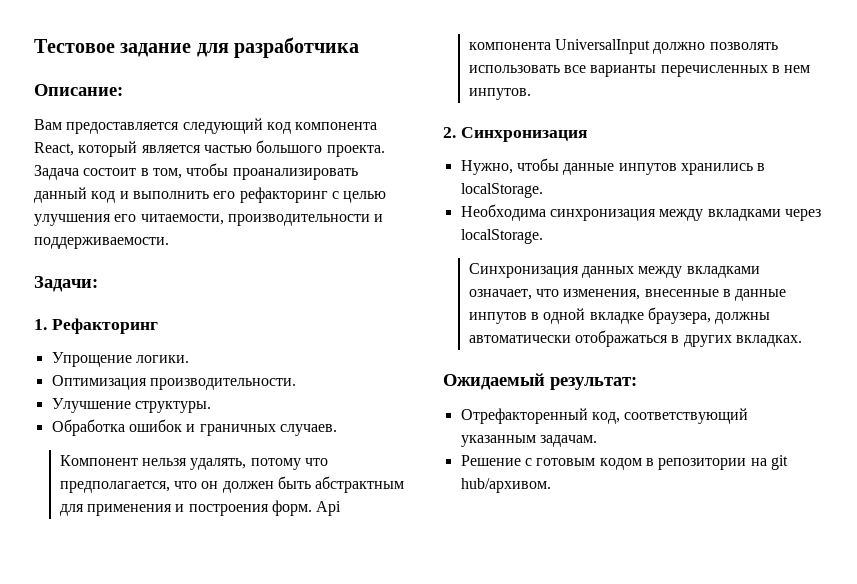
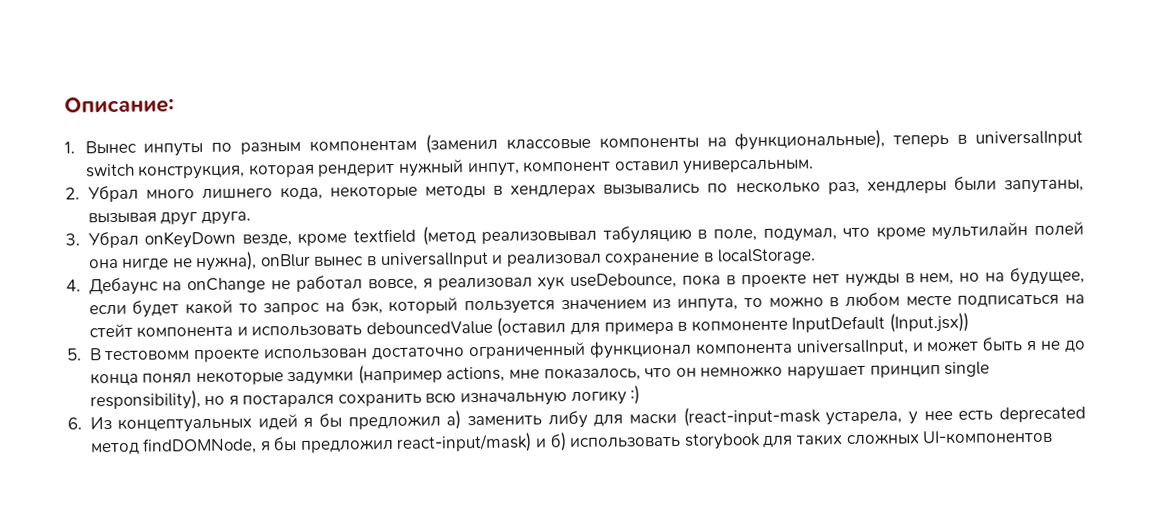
[34,37,360,58] [34,84,123,96] [34,118,378,134] [34,140,385,157] [34,163,358,180] [34,187,387,203] [34,214,384,226] [34,237,169,249] [34,276,98,292] [34,318,158,334] [51,352,189,367] [51,375,296,390] [51,398,211,413] [51,419,337,436] [59,455,329,470] [59,476,405,493] [59,500,342,516] [468,39,778,54] [468,65,811,77] [468,88,531,100] [443,127,587,142] [460,158,766,175] [460,183,543,198] [460,204,821,221] [460,229,543,244] [468,263,760,278] [468,289,787,301] [468,307,771,324] [468,330,803,347] [443,373,637,390] [460,408,749,424] [460,435,597,447] [460,455,788,470] [460,478,551,493] Тестовое задание для разработчика // Описание: // Вам предоставляется следующий код компонента React, который является частью большого проекта. Задача состоит в том, чтобы проанализировать данный код и выполнить его рефакторинг с целью улучшения его читаемости, производительности и поддерживаемости. // Задачи: // 1. Рефакторинг // Упрощение логики. // Оптимизация производительности. // Улучшение структуры. // Обработка ошибок и граничных случаев. // Компонент нельзя удалять, потому что предполагается, что он должен быть абстрактным для применения и построения форм. Api компонента UniversalInput должно позволять использовать все варианты перечисленных в нем инпутов. // 2. Синхронизация // Нужно, чтобы данные инпутов хранились в localStorage. // Необходима синхронизация между вкладками через localStorage. // Синхронизация данных между вкладками означает, что изменения, внесенные в данные инпутов в одной вкладке браузера, должны автоматически отображаться в других вкладках. // Ожидаемый результат: // Отрефакторенный код, соответствующий указанным задачам. // Решение с готовым кодом в репозитории на git hub/архивом. -> [64,96,174,114] [64,129,1083,157] [84,159,815,180] [65,176,1084,203] [87,211,251,226] [65,221,1085,249] [88,248,816,272] [66,267,1085,296] [88,292,1085,318] [88,312,969,338] [66,337,1086,363] [89,361,991,387] [89,385,641,411] [67,406,1086,433] [90,429,1054,456] Описание: // 1. Вынес инпуты по разным компонентам (заменил классовые компоненты на функциональные), теперь в universalInput switch конструкция, которая рендерит нужный инпут, компонент оставил универсальным. // 2. Убрал много лишнего кода, некоторые методы в хендлерах вызывались по несколько раз, хендлеры были запутаны, вызывая друг друга. // 3. Убрал onKeyDown везде, кроме textfield (метод реализовывал табуляцию в поле, подумал, что кроме мультилайн полей она нигде не нужна), onBlur вынес в universalInput и реализовал сохранение в localStorage. // 4. Дебаунс на onChange не работал вовсе, я реализовал хук useDebounce, пока в проекте нет нужды в нем, но на будущее, если будет какой то запрос на бэк, который пользуется значением из инпута, то можно в любом месте подписаться на стейт компонента и использовать debouncedValue (оставил для примера в копмоненте InputDefault (Input.jsx)) // 5. В тестовомм проекте использован достаточно ограниченный функционал компонента universalInput, и может быть я не до конца понял некоторые задумки (например actions, мне показалось, что он немножко нарушает принцип single responsibility), но я постарался сохранить всю изначальную логику :) // 6. Из концептуальных идей я бы предложил a) заменить либу для маски (react-input-mask устарела, у нее есть deprecated метод findDOMNode, я бы предложил react-input/mask) и б) использовать storybook для таких сложных UI-компонентов

